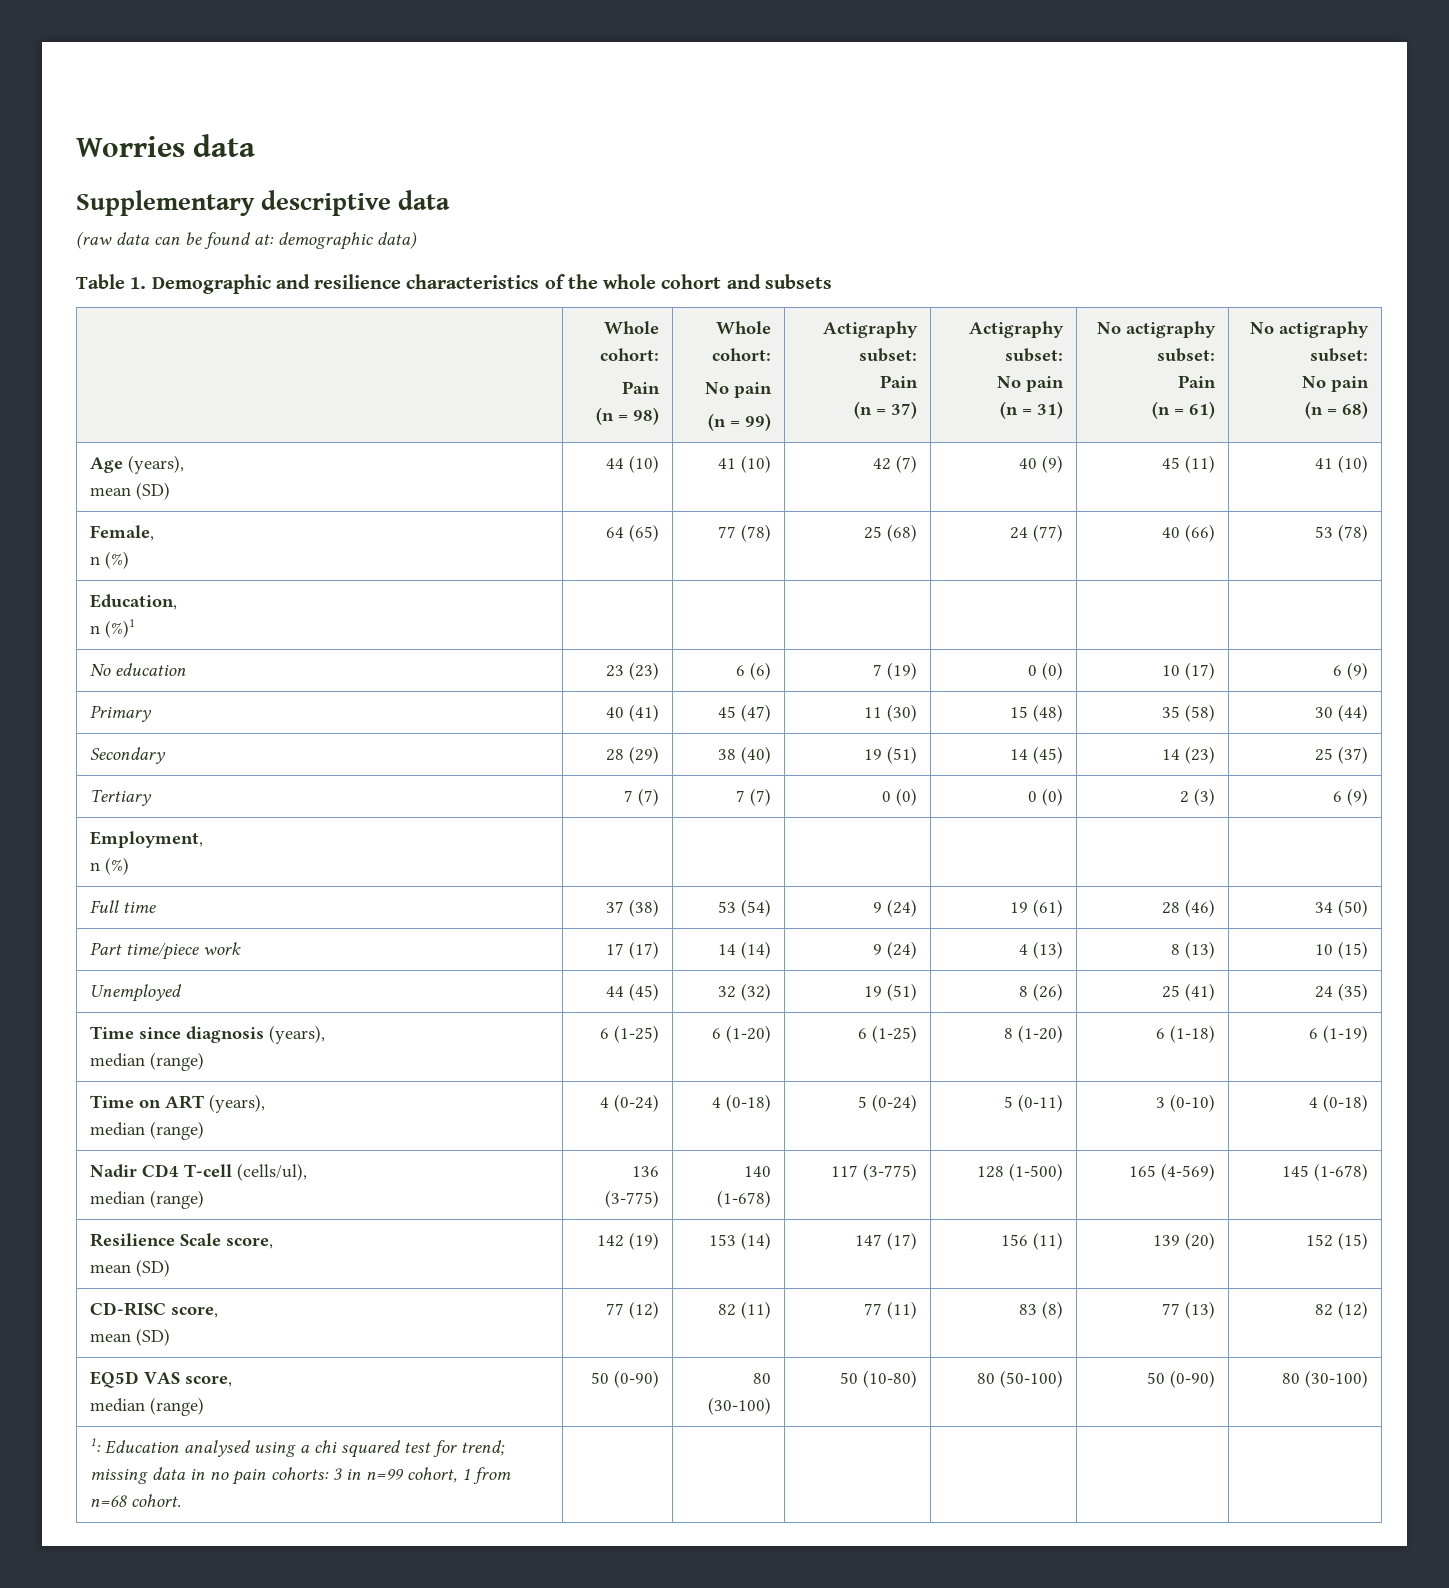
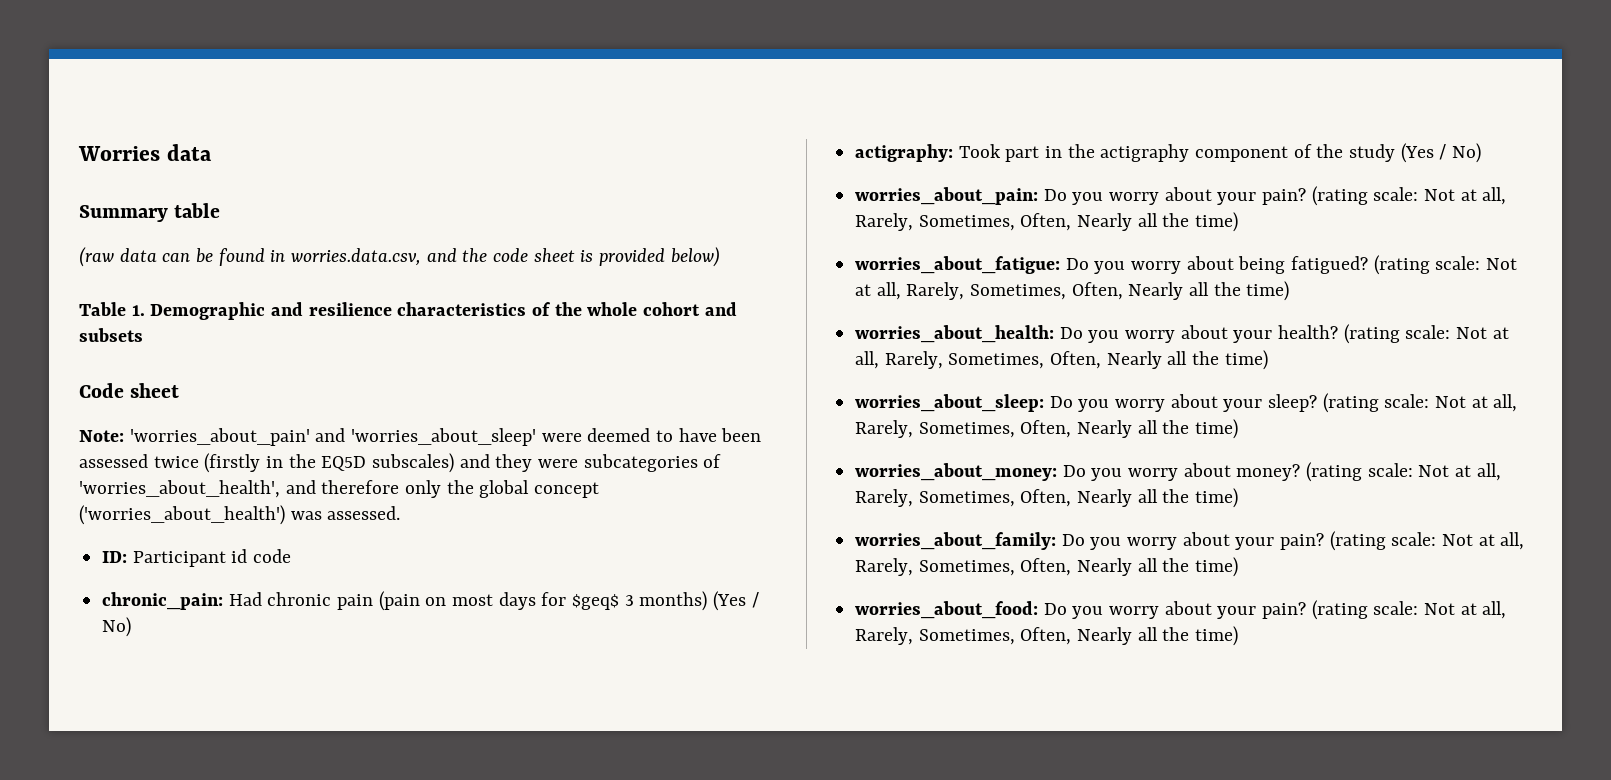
[76,190,451,216] Supplementary descriptive data -> [79,203,221,222] Summary table
[254,231,417,250] at: demographic data) -> [270,247,720,267] in worries.data.csv, and the code sheet is provided below)
[604,321,660,334] [600,348,660,361] [622,381,661,394] [596,407,660,425] [716,321,772,334] [712,348,772,361] [705,382,773,398] [708,413,772,431] [823,321,919,338] [859,348,918,362] [880,375,919,388] [854,401,918,419] [969,321,1065,338] [1005,348,1064,362] [997,376,1065,392] [1000,401,1064,419] [1097,321,1217,338] [1157,348,1216,362] [1178,375,1217,388] [1152,401,1216,419] [1250,321,1370,338] [1310,348,1369,362] [1302,376,1370,392] [1305,401,1369,419] [89,455,184,474] [89,482,170,500] [606,455,660,473] [718,455,772,473] [873,455,918,473] [1019,455,1064,473] [1162,455,1216,473] [1315,455,1369,473] [89,525,154,541] [89,551,129,569] [606,524,660,542] [718,524,772,542] [864,524,918,542] [1010,524,1064,542] [1162,524,1216,542] [1315,524,1369,542] [89,594,177,610] [89,619,135,638] [89,663,186,676] [606,662,660,680] [736,662,772,680] [873,662,918,680] [1028,662,1064,680] [1162,662,1216,680] [1333,662,1369,680] [89,705,152,722] [606,704,660,722] [718,704,772,722] [864,704,918,722] [1010,704,1064,722] [1162,704,1216,722] [1315,704,1369,722] [89,747,166,764] [606,746,660,764] [718,746,772,764] [864,746,918,764] [1010,746,1064,764] [1162,746,1216,764] [1315,746,1369,764] [89,789,152,806] [624,788,660,806] [736,788,772,806] [882,788,918,806] [1028,788,1064,806] [1180,788,1216,806] [1333,788,1369,806] [89,831,203,848] [89,857,129,875] [89,900,156,913] [606,899,660,917] [718,899,772,917] [873,899,918,917] [1010,899,1064,917] [1162,899,1216,917] [1315,899,1369,917] [89,942,241,960] [606,941,660,959] [718,941,772,959] [873,941,918,959] [1019,941,1064,959] [1171,941,1216,959] [1315,941,1369,959] [89,984,182,1002] [606,983,660,1001] [718,983,772,1001] [864,983,918,1001] [1019,983,1064,1001] [1162,983,1216,1001] [1315,983,1369,1001] [89,1025,325,1044] [89,1052,204,1071] [600,1025,660,1043] [712,1025,772,1043] [858,1025,918,1043] [1004,1025,1064,1043] [1156,1025,1216,1043] [1309,1025,1369,1043] [89,1094,265,1113] [89,1121,204,1140] [600,1094,660,1112] [712,1094,772,1112] [858,1094,918,1112] [1004,1094,1064,1112] [1156,1094,1216,1112] [1309,1094,1369,1112] [89,1163,307,1181] [89,1190,204,1209] [632,1166,660,1177] [605,1190,660,1208] [744,1166,772,1177] [717,1190,772,1208] [831,1163,918,1181] [977,1163,1064,1181] [1129,1163,1216,1181] [1282,1163,1369,1181] [89,1233,273,1249] [89,1259,170,1277] [597,1232,660,1250] [709,1232,772,1250] [855,1232,918,1250] [1001,1232,1064,1250] [1153,1232,1216,1250] [1306,1232,1369,1250] [89,1302,218,1318] [89,1328,170,1346] [606,1301,660,1319] [718,1301,772,1319] [864,1301,918,1319] [1019,1301,1064,1319] [1162,1301,1216,1319] [1315,1301,1369,1319] [89,1371,232,1388] [89,1397,204,1416] [591,1370,660,1388] [753,1373,772,1384] [708,1397,772,1415] [840,1370,918,1388] [977,1370,1064,1388] [1147,1370,1216,1388] [1282,1370,1369,1388] [89,1438,505,1458] [89,1467,511,1485] [89,1494,181,1507] // | Whole cohort: // Pain // (n = 98) | Whole cohort: // No pain // (n = 99) | Actigraphy subset: // Pain // (n = 37) | Actigraphy subset: // No pain // (n = 31) | No actigraphy subset: // Pain // (n = 61) | No actigraphy subset: // No pain // (n = 68) // Age (years), // mean (SD) | 44 (10) | 41 (10) | 42 (7) | 40 (9) | 45 (11) | 41 (10) // Female, // n (%) | 64 (65) | 77 (78) | 25 (68) | 24 (77) | 40 (66) | 53 (78) // Education, // n (%)1 | | | | | | // No education | 23 (23) | 6 (6) | 7 (19) | 0 (0) | 10 (17) | 6 (9) // Primary | 40 (41) | 45 (47) | 11 (30) | 15 (48) | 35 (58) | 30 (44) // Secondary | 28 (29) | 38 (40) | 19 (51) | 14 (45) | 14 (23) | 25 (37) // Tertiary | 7 (7) | 7 (7) | 0 (0) | 0 (0) | 2 (3) | 6 (9) // Employment, // n (%) | | | | | | // Full time | 37 (38) | 53 (54) | 9 (24) | 19 (61) | 28 (46) | 34 (50) // Part time/piece work | 17 (17) | 14 (14) | 9 (24) | 4 (13) | 8 (13) | 10 (15) // Unemployed | 44 (45) | 32 (32) | 19 (51) | 8 (26) | 25 (41) | 24 (35) // Time since diagnosis (years), // median (range) | 6 (1-25) | 6 (1-20) | 6 (1-25) | 8 (1-20) | 6 (1-18) | 6 (1-19) // Time on ART (years), // median (range) | 4 (0-24) | 4 (0-18) | 5 (0-24) | 5 (0-11) | 3 (0-10) | 4 (0-18) // Nadir CD4 T-cell (cells/ul), // median (range) | 136 (3-775) | 140 (1-678) | 117 (3-775) | 128 (1-500) | 165 (4-569) | 145 (1-678) // Resilience Scale score, // mean (SD) | 142 (19) | 153 (14) | 147 (17) | 156 (11) | 139 (20) | 152 (15) // CD-RISC score, // mean (SD) | 77 (12) | 82 (11) | 77 (11) | 83 (8) | 77 (13) | 82 (12) // EQ5D VAS score, // median (range) | 50 (0-90) | 80 (30-100) | 50 (10-80) | 80 (50-100) | 50 (0-90) | 80 (30-100) // 1: Education analysed using a chi squared test for trend; missing data in no pain cohorts: 3 in n=99 cohort, 1 from n=68 cohort. | | | | | | -> [79,383,180,398] [79,428,762,446] [79,453,722,473] [79,480,600,498] [79,505,401,525] [102,549,292,567] [102,591,759,611] [102,617,132,637] [855,143,1482,163] [855,186,1507,206] [855,212,1239,232] [855,255,1518,275] [855,281,1290,301] [855,324,1509,344] [855,350,1268,370] [855,393,1518,413] [855,419,1239,439] [855,462,1501,482] [855,488,1239,508] [855,531,1525,551] [855,557,1239,577] [855,600,1507,620] [855,626,1239,646] // Code sheet // Note: 'worries_about_pain' and 'worries_about_sleep' were deemed to have been assessed twice (firstly in the EQ5D subscales) and they were subcategories of 'worries_about_health', and therefore only the global concept ('worries_about_health') was assessed. // ID: Participant id code // chronic_pain: Had chronic pain (pain on most days for $geq$ 3 months) (Yes / No) // actigraphy: Took part in the actigraphy component of the study (Yes / No) // worries_about_pain: Do you worry about your pain? (rating scale: Not at all, Rarely, Sometimes, Often, Nearly all the time) // worries_about_fatigue: Do you worry about being fatigued? (rating scale: Not at all, Rarely, Sometimes, Often, Nearly all the time) // worries_about_health: Do you worry about your health? (rating scale: Not at all, Rarely, Sometimes, Often, Nearly all the time) // worries_about_sleep: Do you worry about your sleep? (rating scale: Not at all, Rarely, Sometimes, Often, Nearly all the time) // worries_about_money: Do you worry about money? (rating scale: Not at all, Rarely, Sometimes, Often, Nearly all the time) // worries_about_family: Do you worry about your pain? (rating scale: Not at all, Rarely, Sometimes, Often, Nearly all the time) // worries_about_food: Do you worry about your pain? (rating scale: Not at all, Rarely, Sometimes, Often, Nearly all the time)

